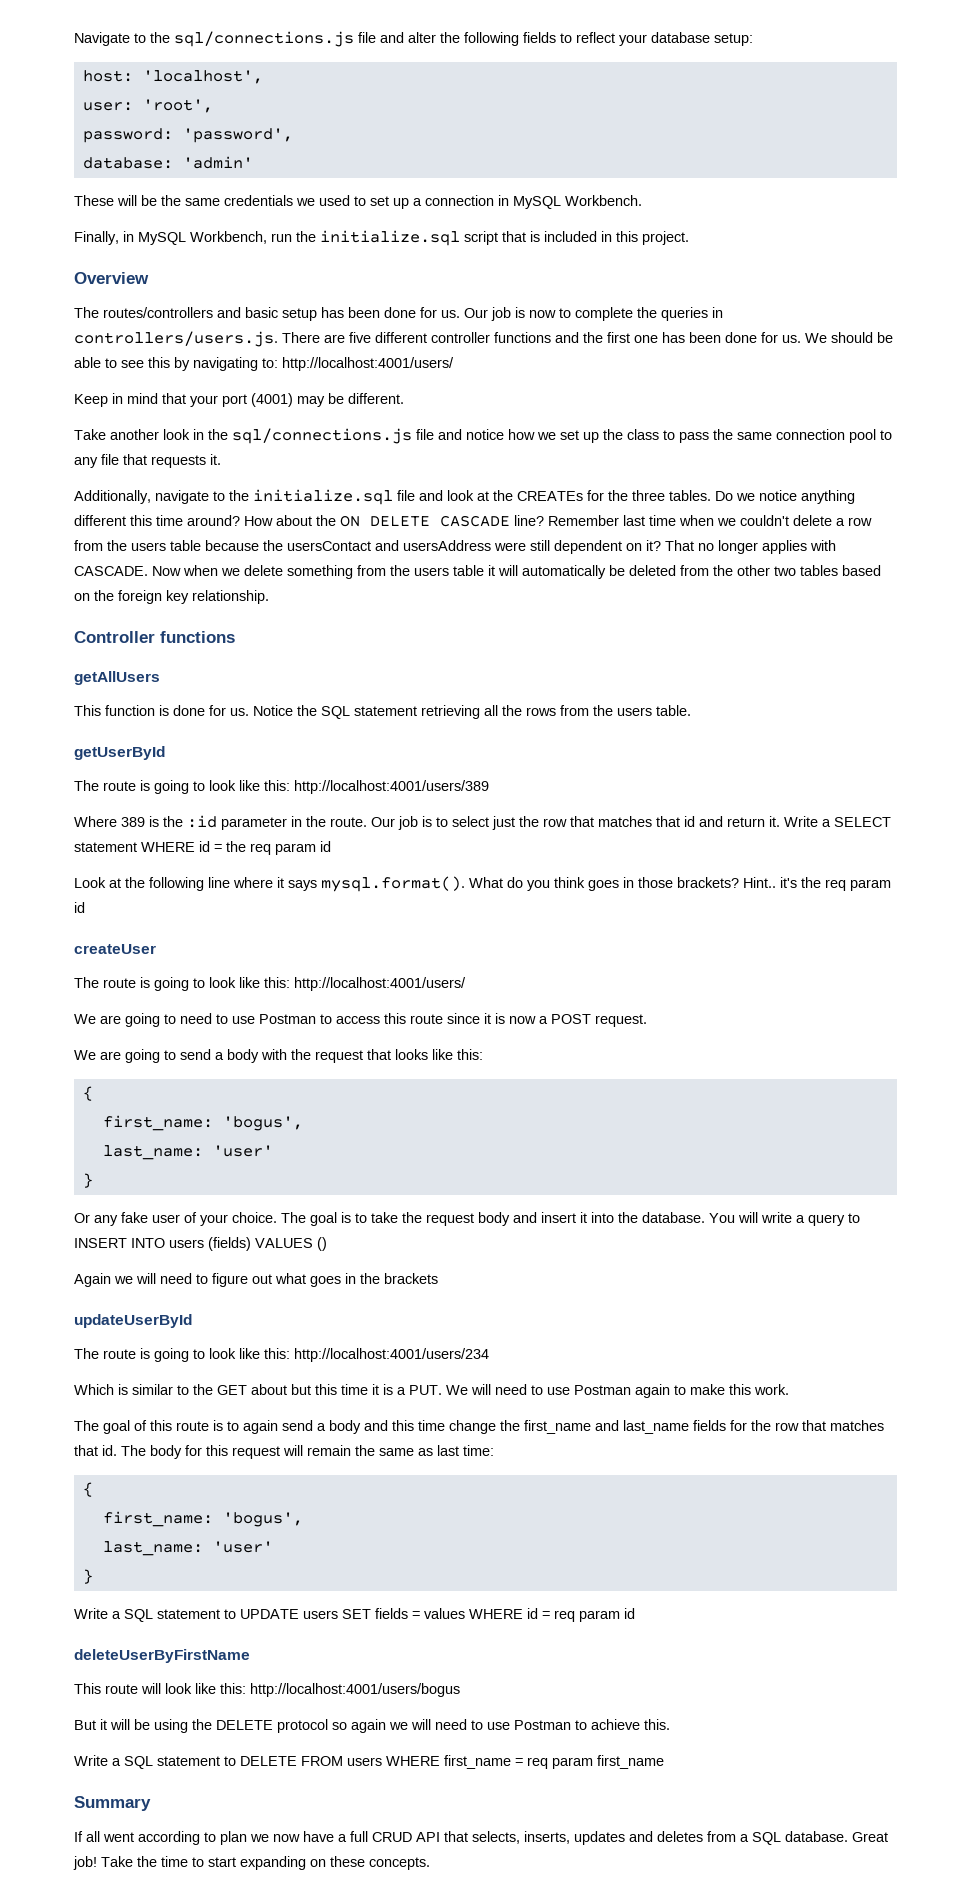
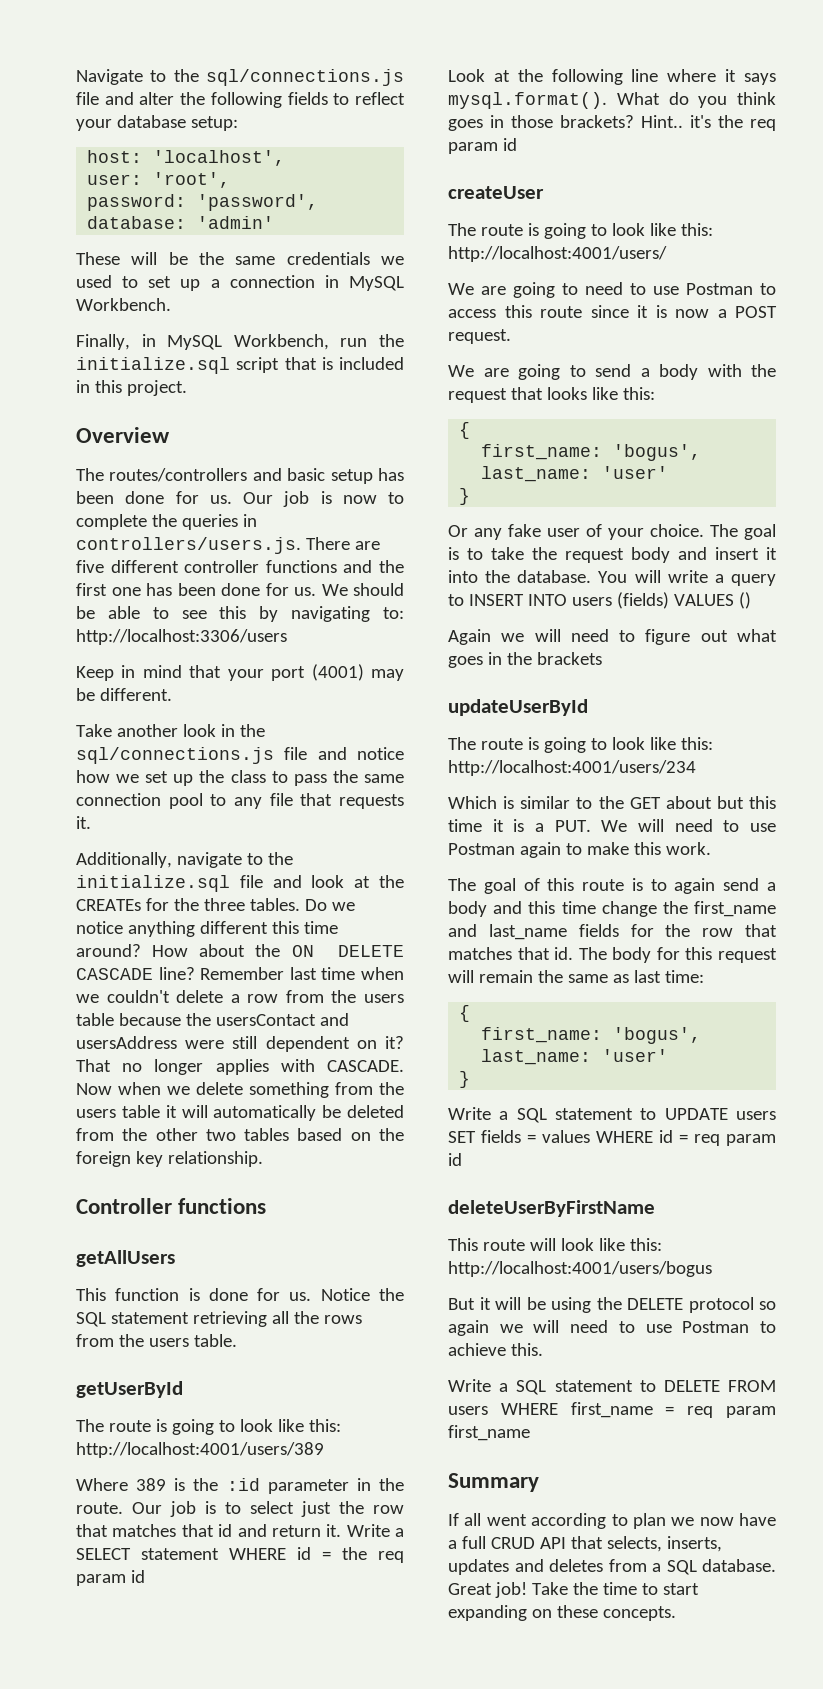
[282,357,454,371] http://localhost:4001/users/ -> [76,629,287,645] http://localhost:3306/users

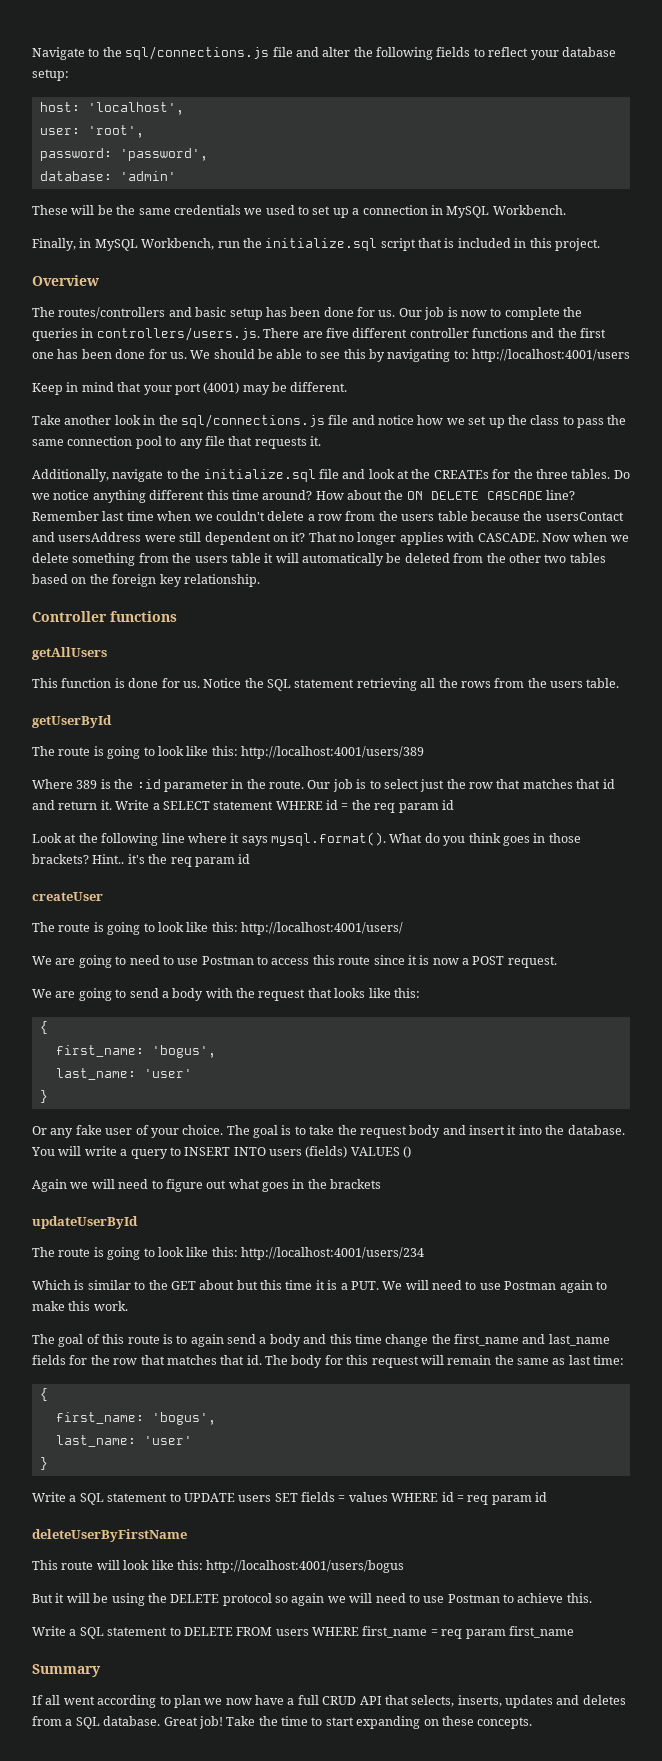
[76,629,287,645] http://localhost:3306/users -> [472,349,630,362] http://localhost:4001/users

